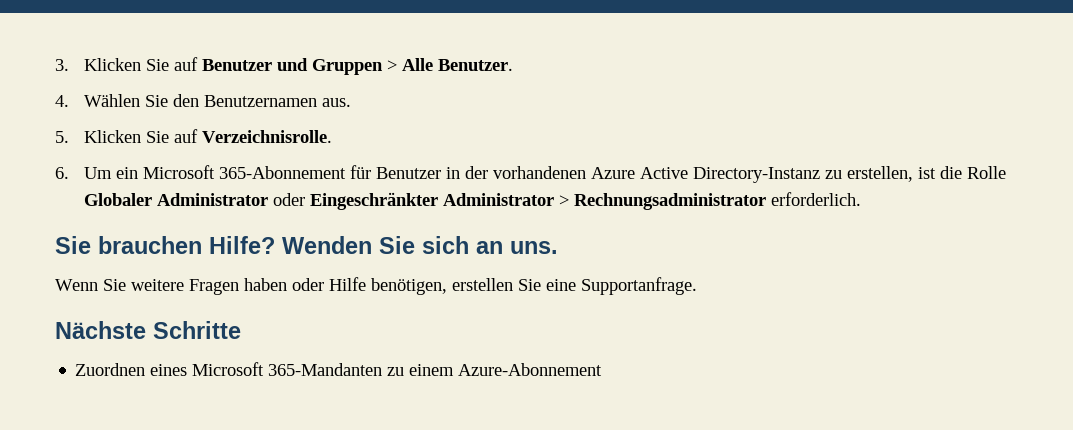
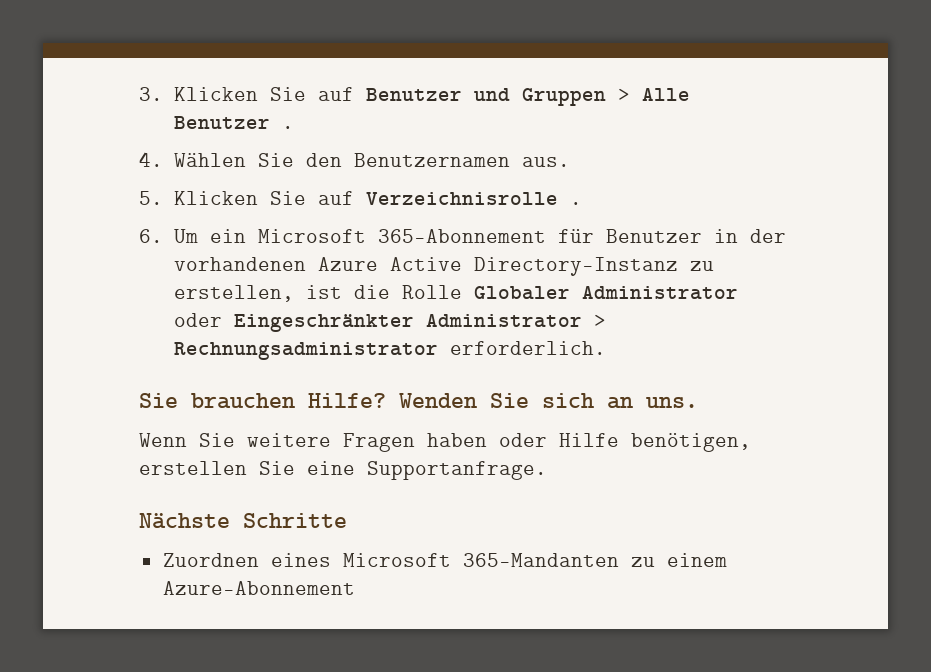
[438,59,514,71] Benutzer. -> [173,116,294,129] Benutzer .
[202,130,333,143] Verzeichnisrolle. -> [365,192,582,205] Verzeichnisrolle .

